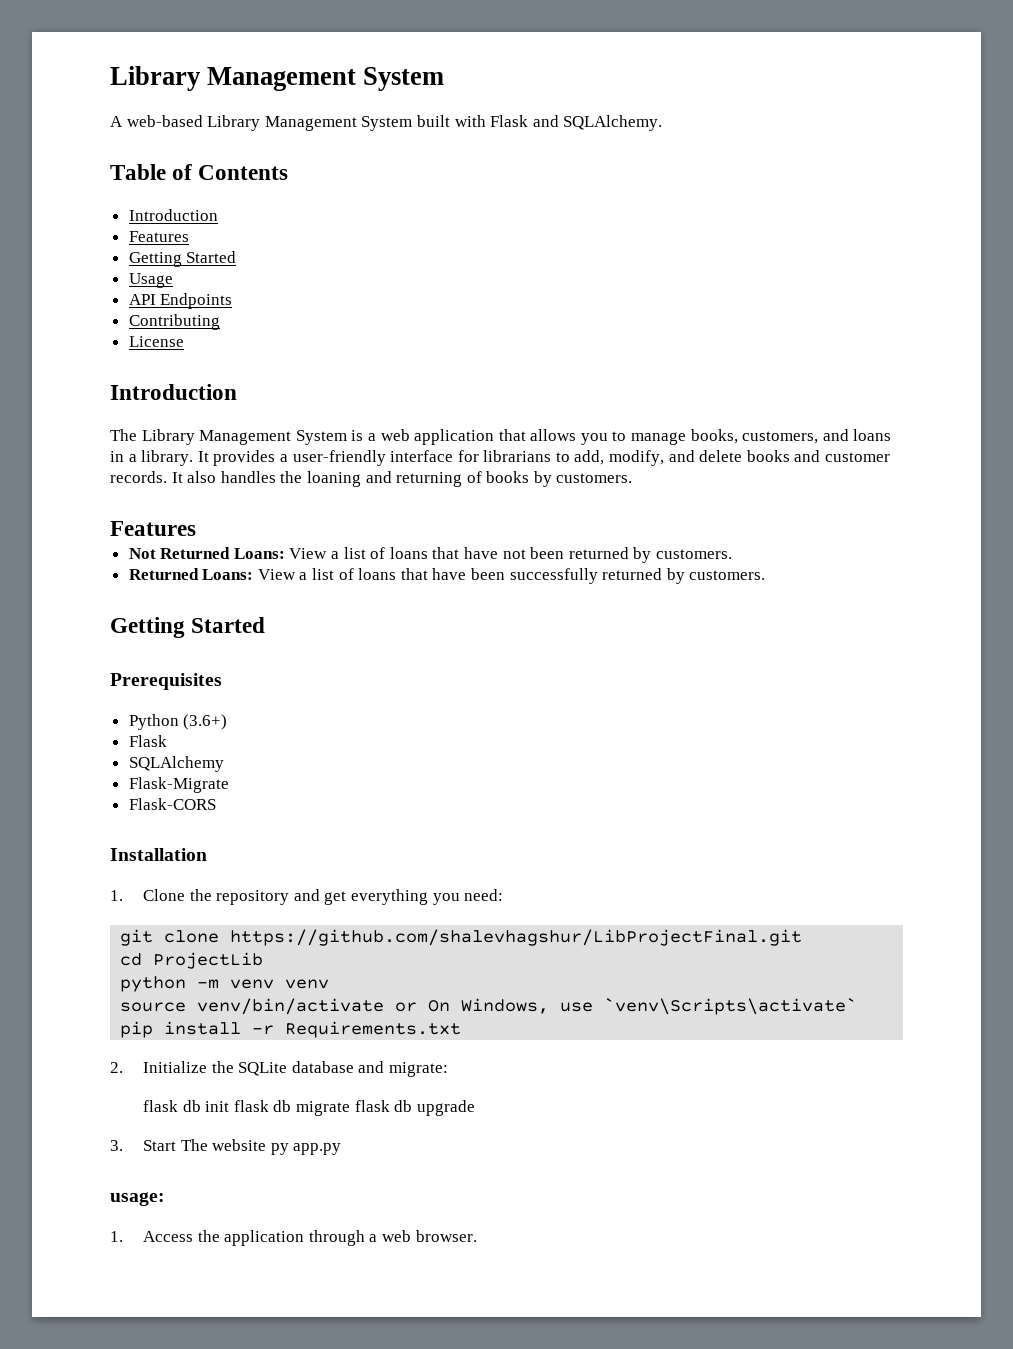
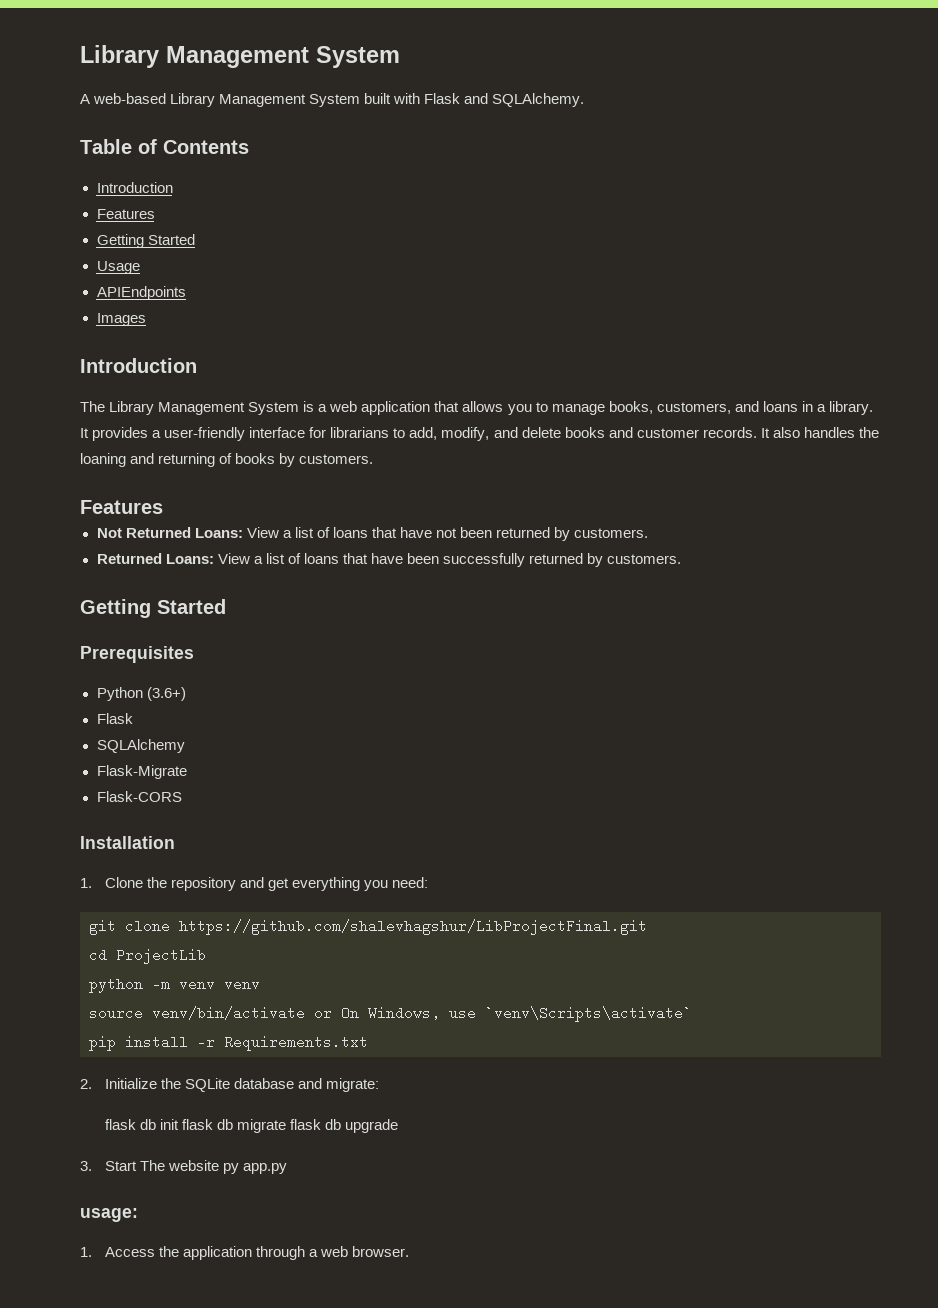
[128,293,233,309] [128,314,220,330] [128,336,184,347] API Endpoints // Contributing // License -> [96,286,186,300] [96,313,146,326] APIEndpoints // Images

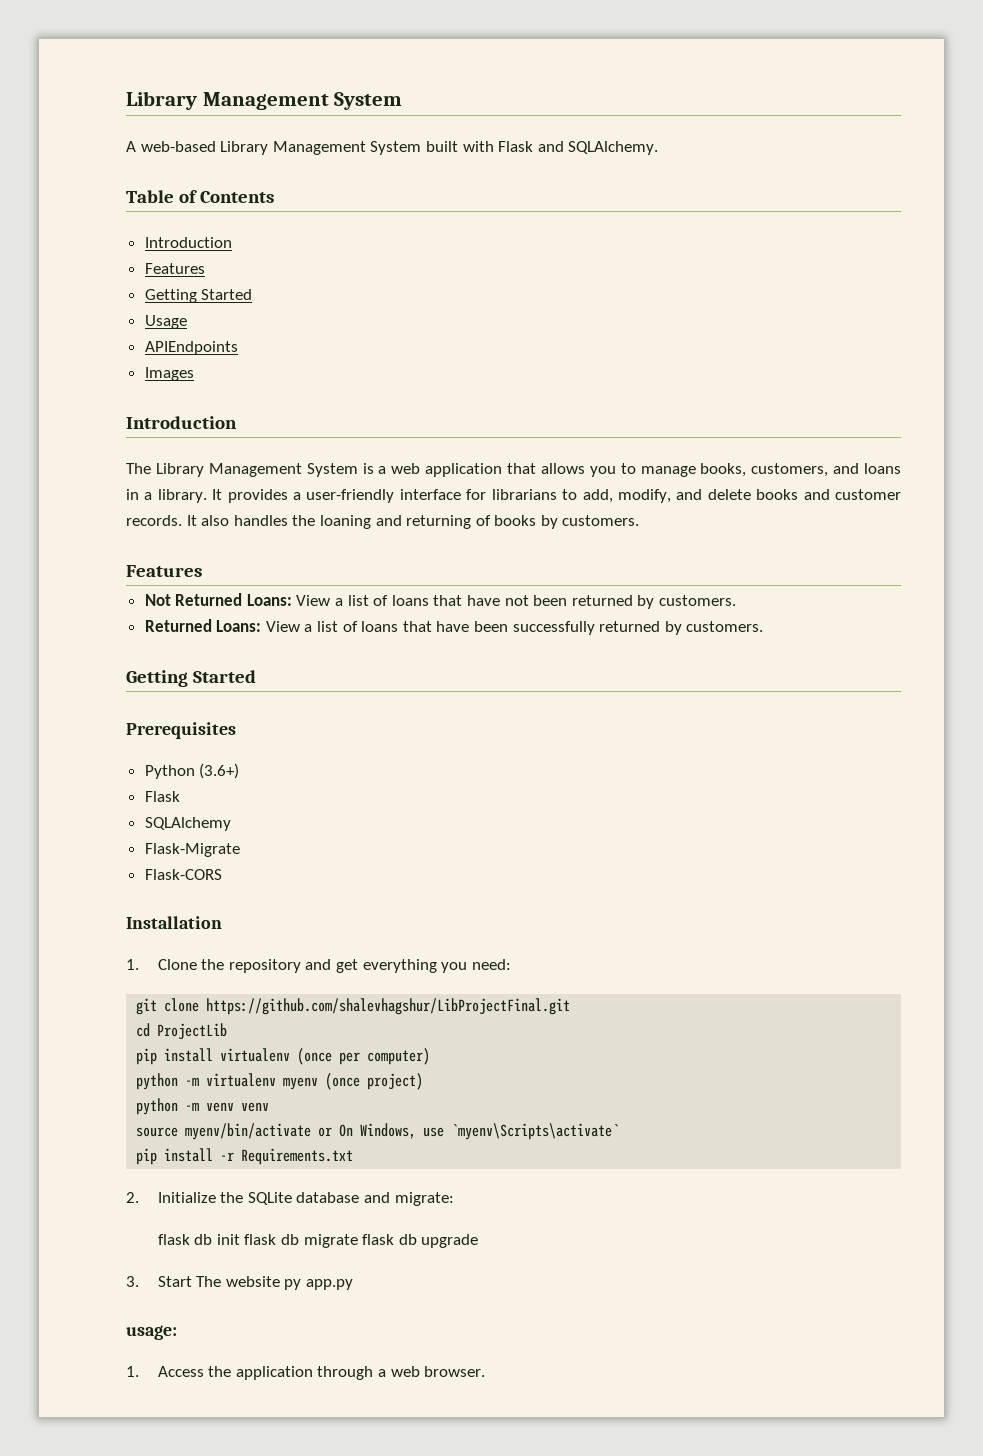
(206, 956) none -> [136,1048,431,1065] [136,1073,424,1090] // pip install virtualenv (once per computer) // python -m virtualenv myenv (once project)
[152,1006,305,1020] venv/bin/activate -> [185,1123,312,1140] myenv/bin/activate
[485,1006,692,1022] `venv\Scripts\activate` -> [451,1123,620,1140] `myenv\Scripts\activate`

